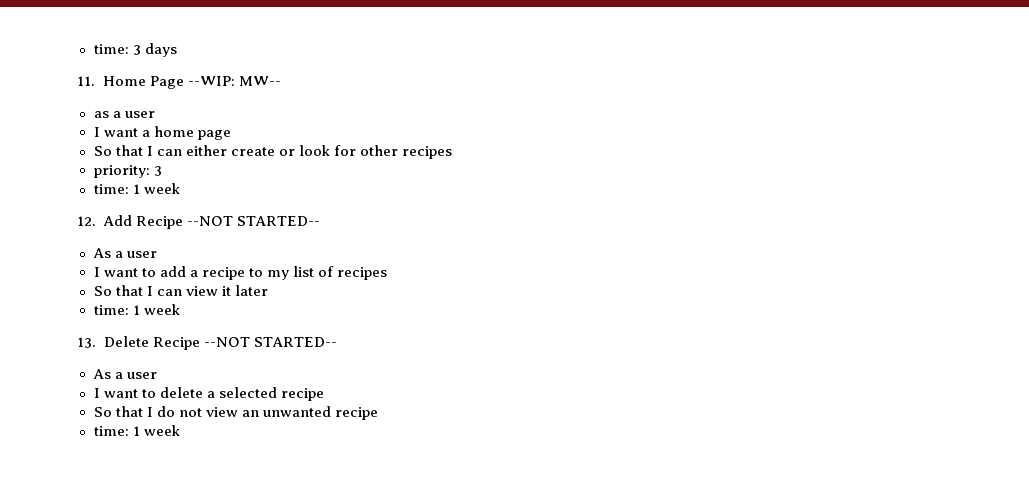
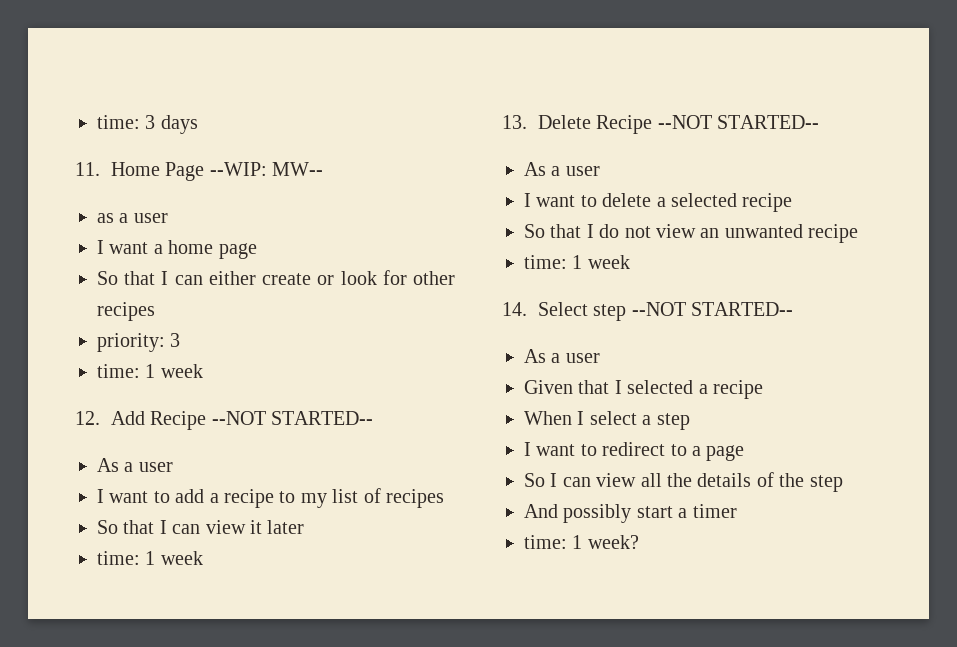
(180, 430) none -> [502,302,794,321] [524,349,600,363] [524,380,763,399] [524,411,690,430] [524,442,745,461] [524,472,843,492] [524,504,737,523] [524,535,639,549] // 14. Select step --NOT STARTED-- // As a user // Given that I selected a recipe // When I select a step // I want to redirect to a page // So I can view all the details of the step // And possibly start a timer // time: 1 week?

